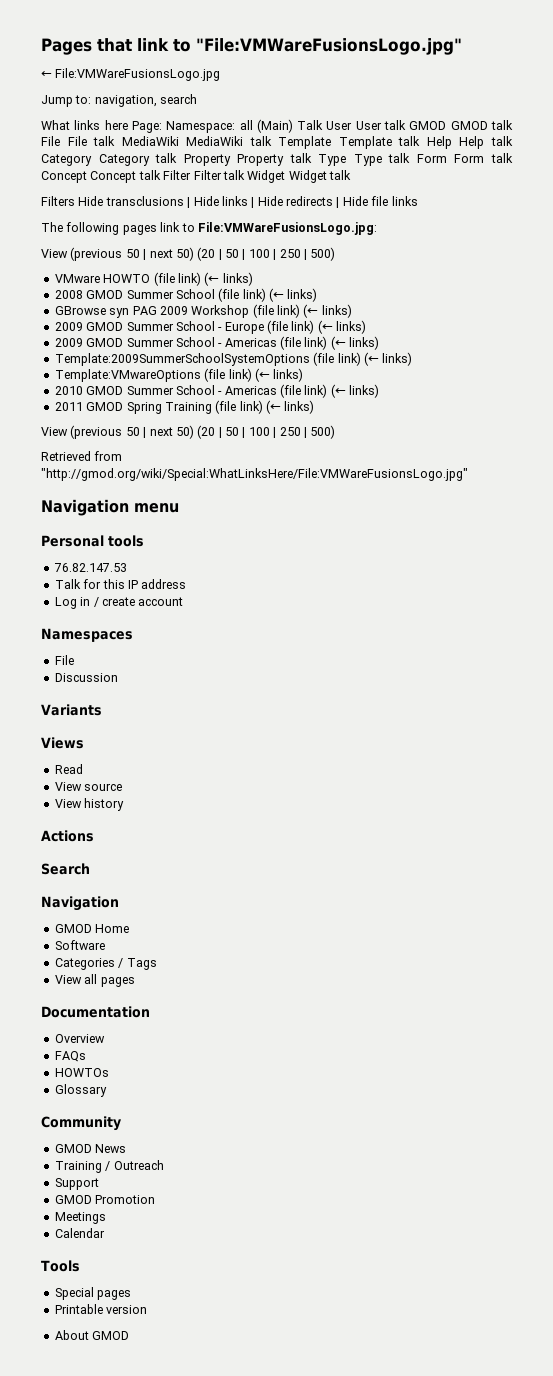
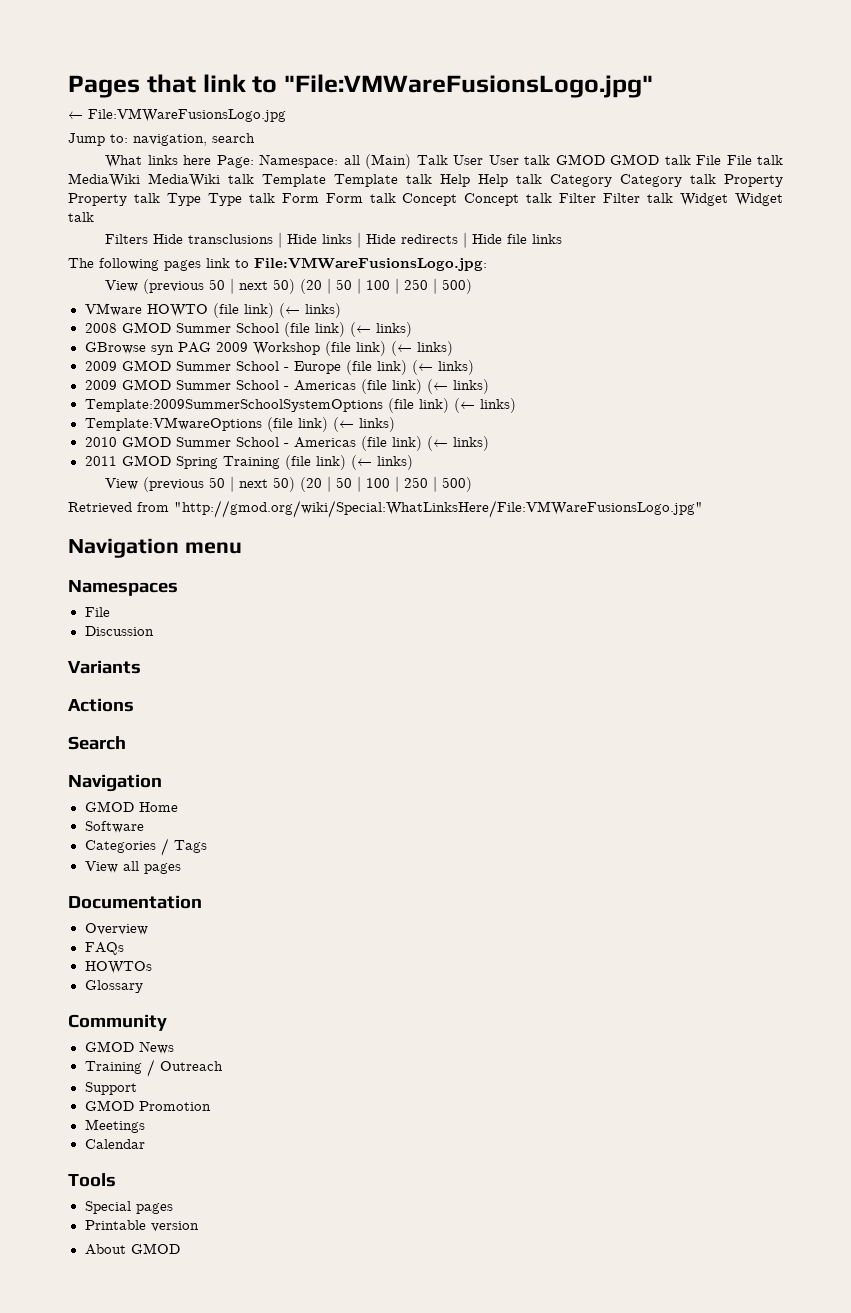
[41,535,144,547] [53,563,127,572] [54,579,187,589] [54,597,184,609] [41,628,133,642] [54,655,74,665] [54,673,118,682] [41,704,102,716] [41,737,84,749] [54,764,83,774] [54,782,123,791] [54,798,125,811] Personal tools // 76.82.147.53 // Talk for this IP address // Log in / create account // Namespaces // File // Discussion // Variants // Views // Read // View source // View history -> [68,580,178,596] [84,607,110,617] [84,626,154,636] [68,660,141,674] Namespaces // File // Discussion // Variants

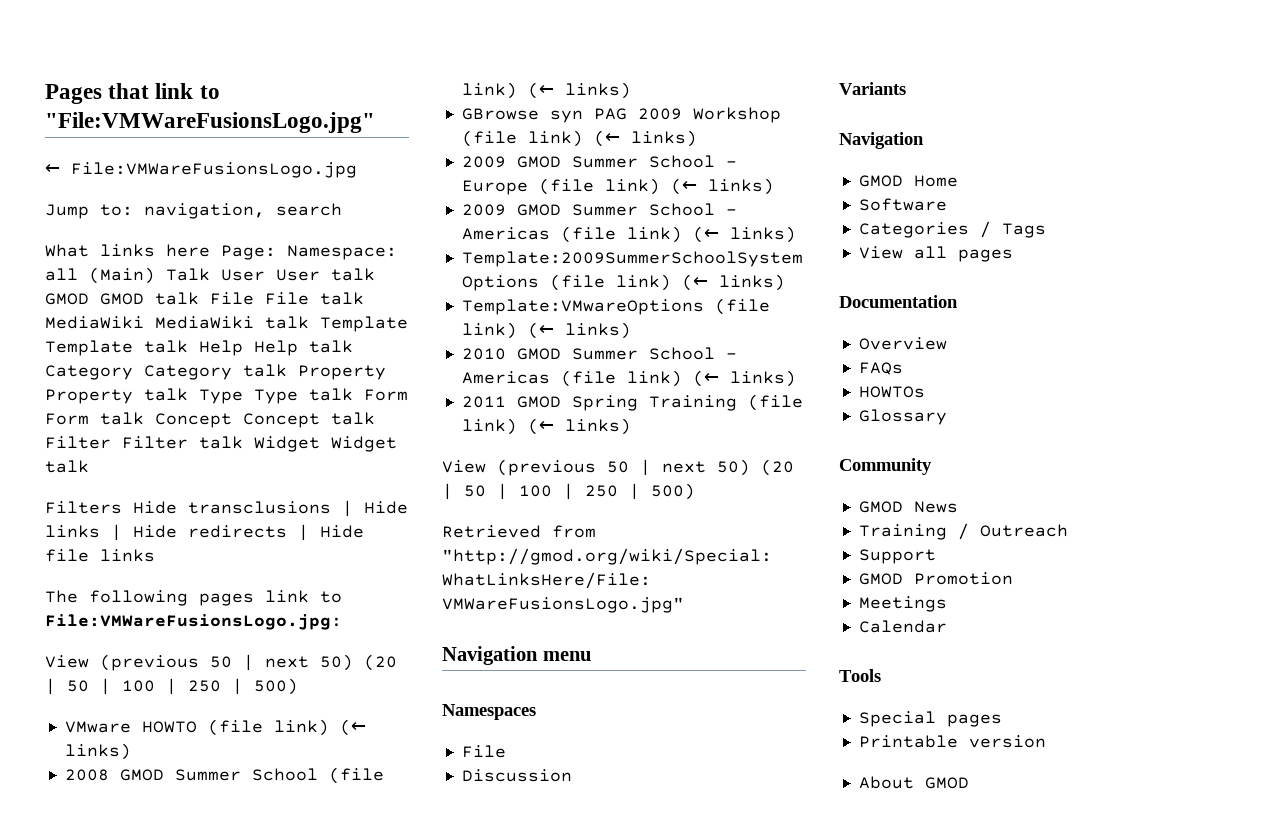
[68,698,134,712] [68,736,126,750] // Actions // Search -> (906, 88) none

